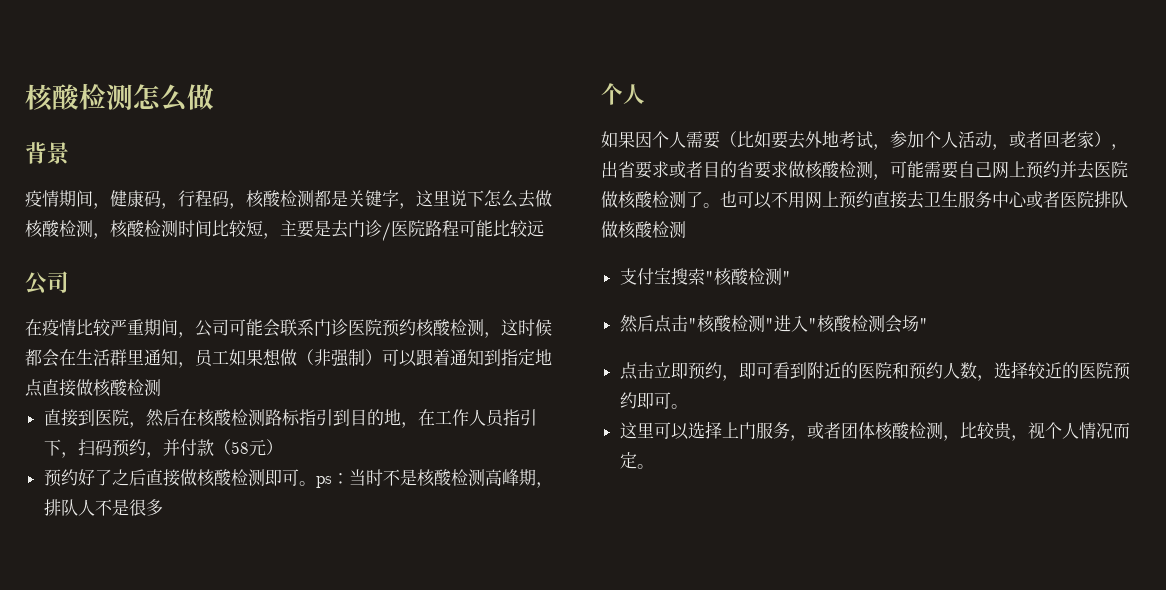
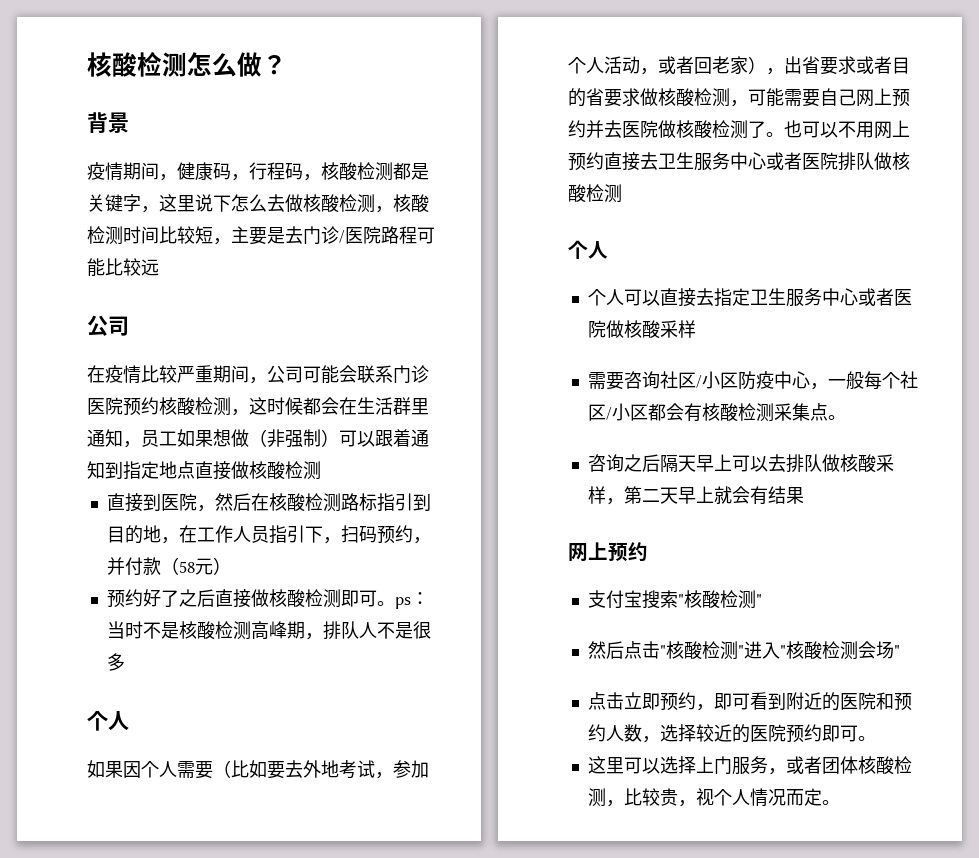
(214, 97) none -> [262,55,287,75] ？
(686, 229) none -> [568,240,608,259] [587,288,912,307] [587,320,696,338] [587,371,918,390] [587,403,846,422] [587,454,894,473] [587,486,804,505] [568,542,648,562] // 个人 // 个人可以直接去指定卫生服务中心或者医院做核酸采样 // 需要咨询社区/小区防疫中心，一般每个社区/小区都会有核酸检测采集点。 // 咨询之后隔天早上可以去排队做核酸采样，第二天早上就会有结果 // 网上预约

